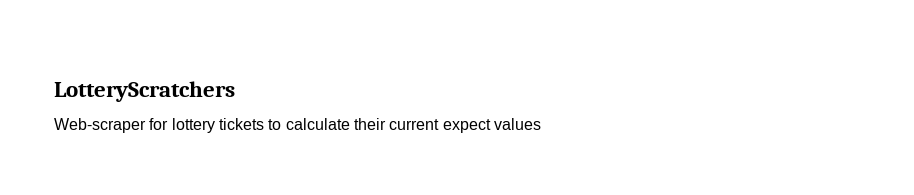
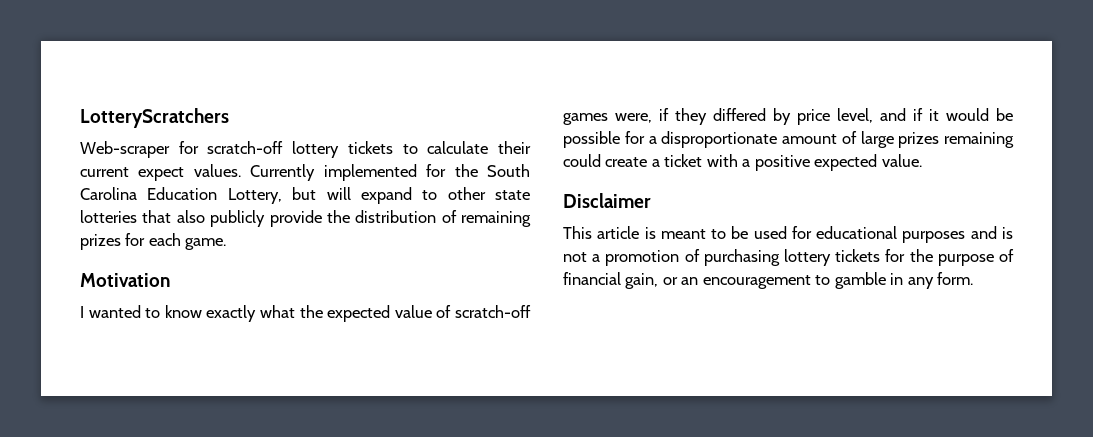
(169, 124) none -> [207,141,284,154] scratch-off
[493,118,541,130] values -> [193,164,530,181] [80,187,530,204] [80,210,531,227] [80,233,227,250] [80,273,170,287] [80,305,532,322] [563,108,1013,125] [563,131,1014,148] [563,154,922,171] [563,193,651,208] [563,226,1013,243] [563,249,1014,266] [563,272,974,289] values. Currently implemented for the South Carolina Education Lottery, but will expand to other state lotteries that also publicly provide the distribution of remaining prizes for each game. // Motivation // I wanted to know exactly what the expected value of scratch-off games were, if they differed by price level, and if it would be possible for a disproportionate amount of large prizes remaining could create a ticket with a positive expected value. // Disclaimer // This article is meant to be used for educational purposes and is not a promotion of purchasing lottery tickets for the purpose of financial gain, or an encouragement to gamble in any form.

